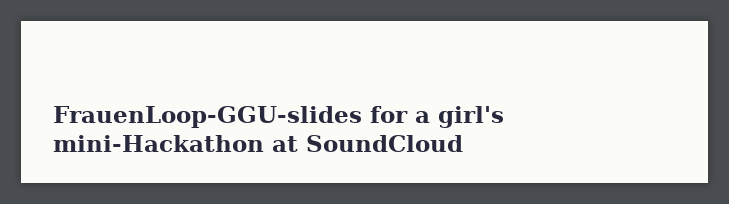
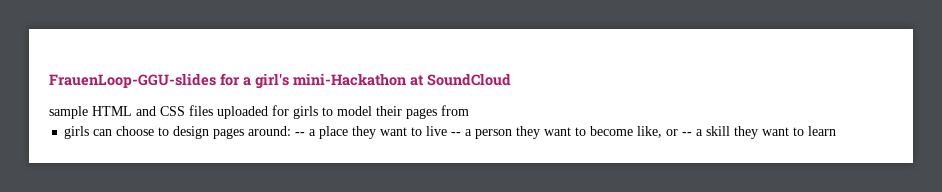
(463, 143) none -> [49,105,469,119] [64,126,837,139] // sample HTML and CSS files uploaded for girls to model their pages from // girls can choose to design pages around: -- a place they want to live -- a person they want to become like, or -- a skill they want to learn

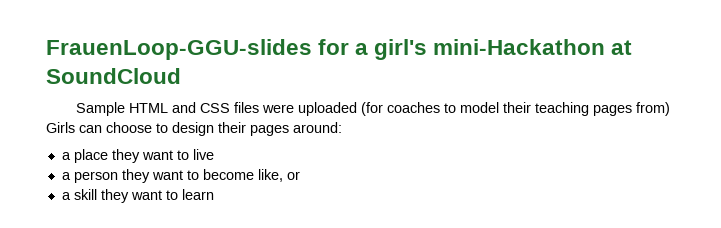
[49,106,88,119] sample -> [75,102,125,116] Sample
[217,105,469,119] [64,126,90,139] uploaded for girls to model their pages from // girls -> [261,102,670,116] [46,122,75,133] were uploaded (for coaches to model their teaching pages from) Girls
(210, 132) none -> [218,122,246,133] their
[295,132,306,136] -- -> (342, 127) //
[451,132,462,136] -- -> (214, 154) //
[682,132,693,136] -- -> (300, 175) //

